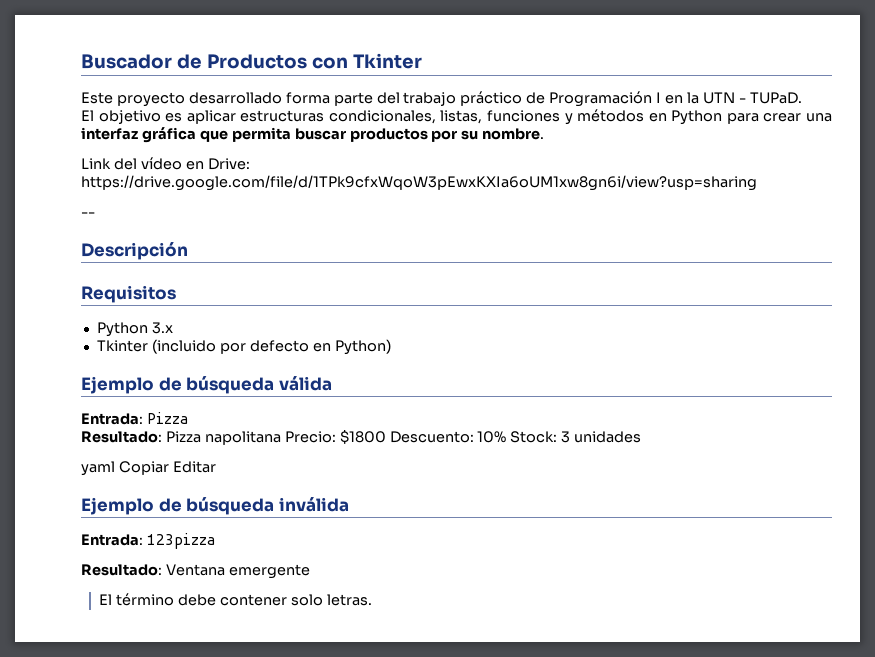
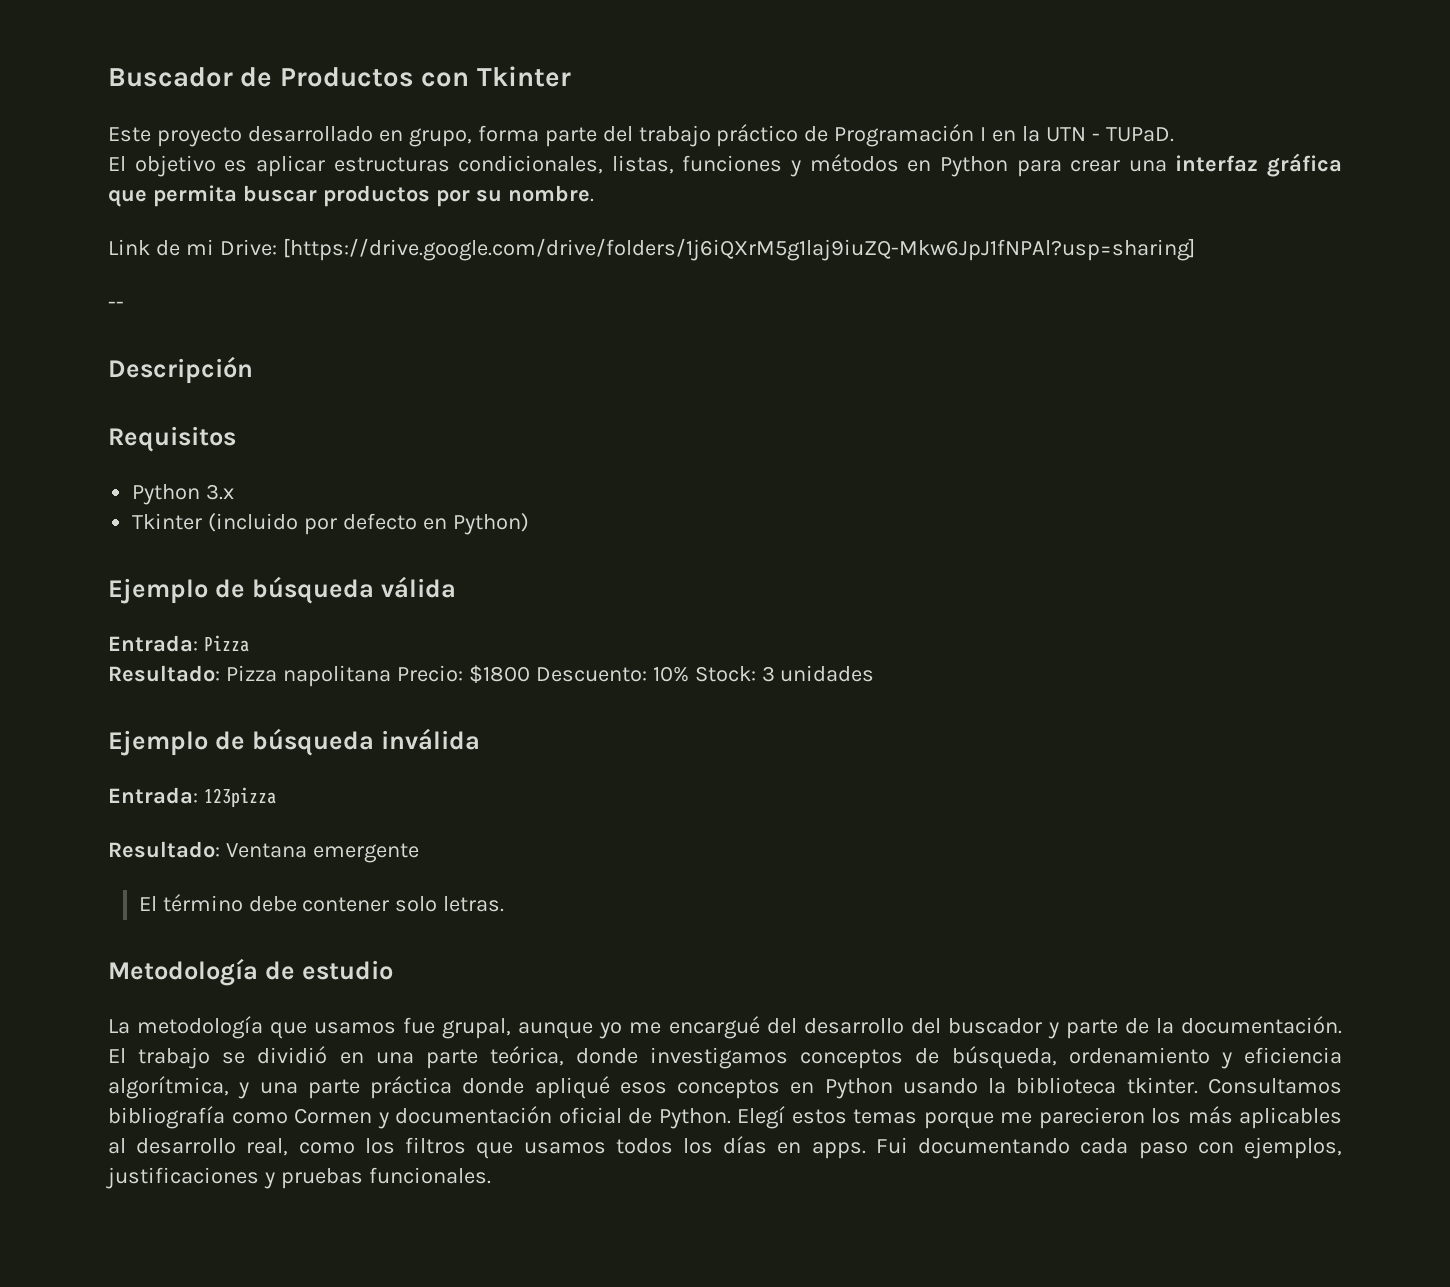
(282, 98) none -> [378,128,472,147] en grupo,
[113,157,250,170] [81,175,757,191] del vídeo en Drive: https://drive.google.com/file/d/1TPk9cfxWqoW3pEwxKXIa6oUM1xw8gn6i/view?usp=sharing -> [155,238,1195,261] de mi Drive: [https://drive.google.com/drive/folders/1j6iQXrM5g1laj9iuZQ-Mkw6JpJ1fNPAl?usp=sharing]
[81,461,216,476] // yaml Copiar Editar -> (875, 673) none
(372, 600) none -> [108,958,393,986] [108,1016,1342,1039] [108,1046,1342,1069] [108,1076,1342,1099] [108,1106,1342,1129] [108,1136,1342,1159] [106,1167,491,1189] // Metodología de estudio // La metodología que usamos fue grupal, aunque yo me encargué del desarrollo del buscador y parte de la documentación. El trabajo se dividió en una parte teórica, donde investigamos conceptos de búsqueda, ordenamiento y eficiencia algorítmica, y una parte práctica donde apliqué esos conceptos en Python usando la biblioteca tkinter. Consultamos bibliografía como Cormen y documentación oficial de Python. Elegí estos temas porque me parecieron los más aplicables al desarrollo real, como los filtros que usamos todos los días en apps. Fui documentando cada paso con ejemplos, justificaciones y pruebas funcionales.

